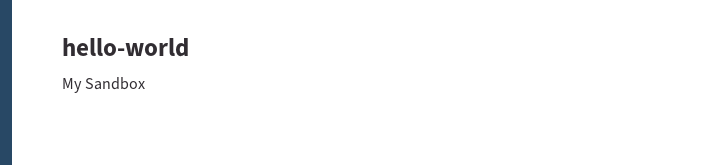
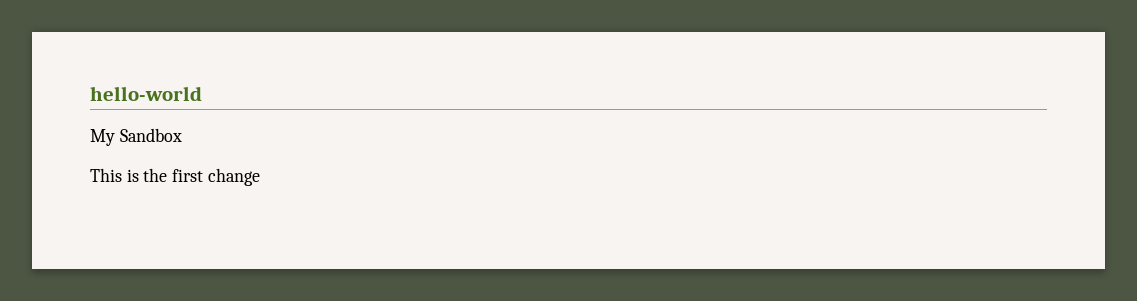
(146, 83) none -> [90,168,260,186] // This is the first change

